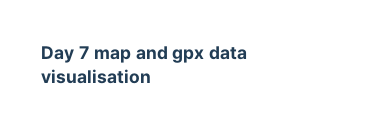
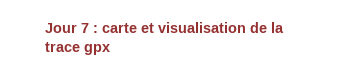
[41,46,248,63] [41,69,151,84] Day 7 map and gpx data visualisation -> [45,22,284,33] [45,42,110,55] Jour 7 : carte et visualisation de la trace gpx

